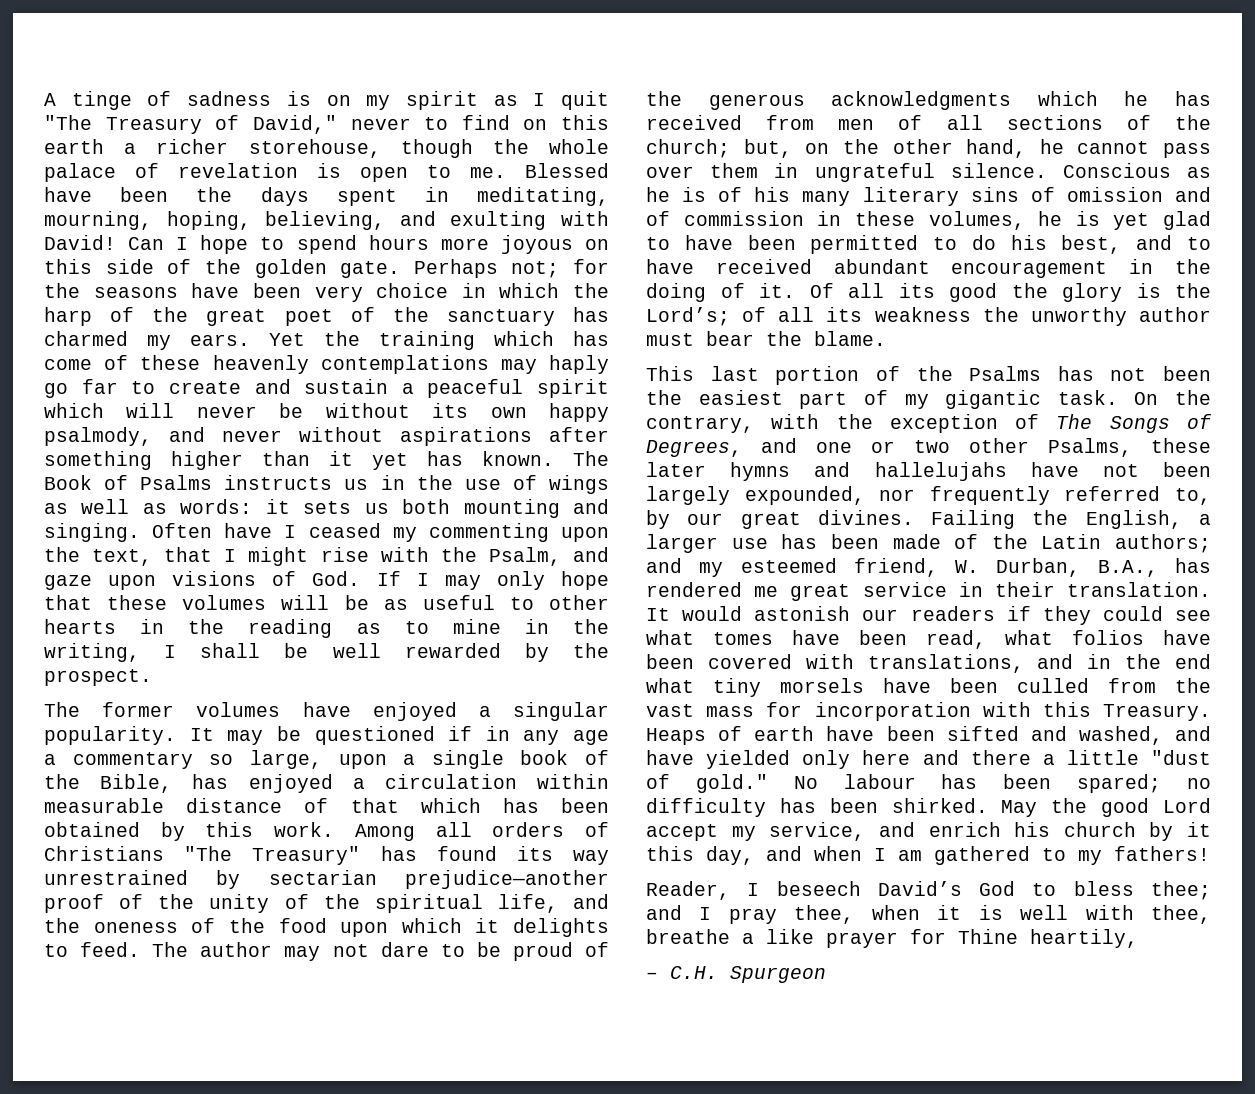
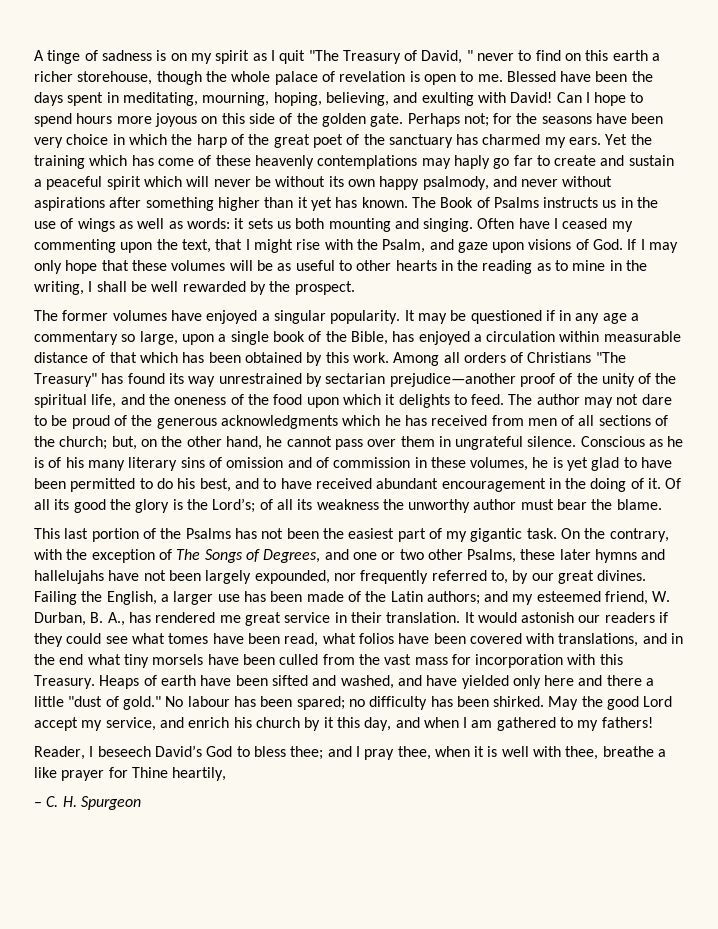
[252,115,337,134] David," -> [421,50,473,64] David, "
[1097,560,1158,577] B.A., -> [90,612,125,626] B. A.,
[670,966,718,979] C.H. -> [46,796,77,807] C. H.

